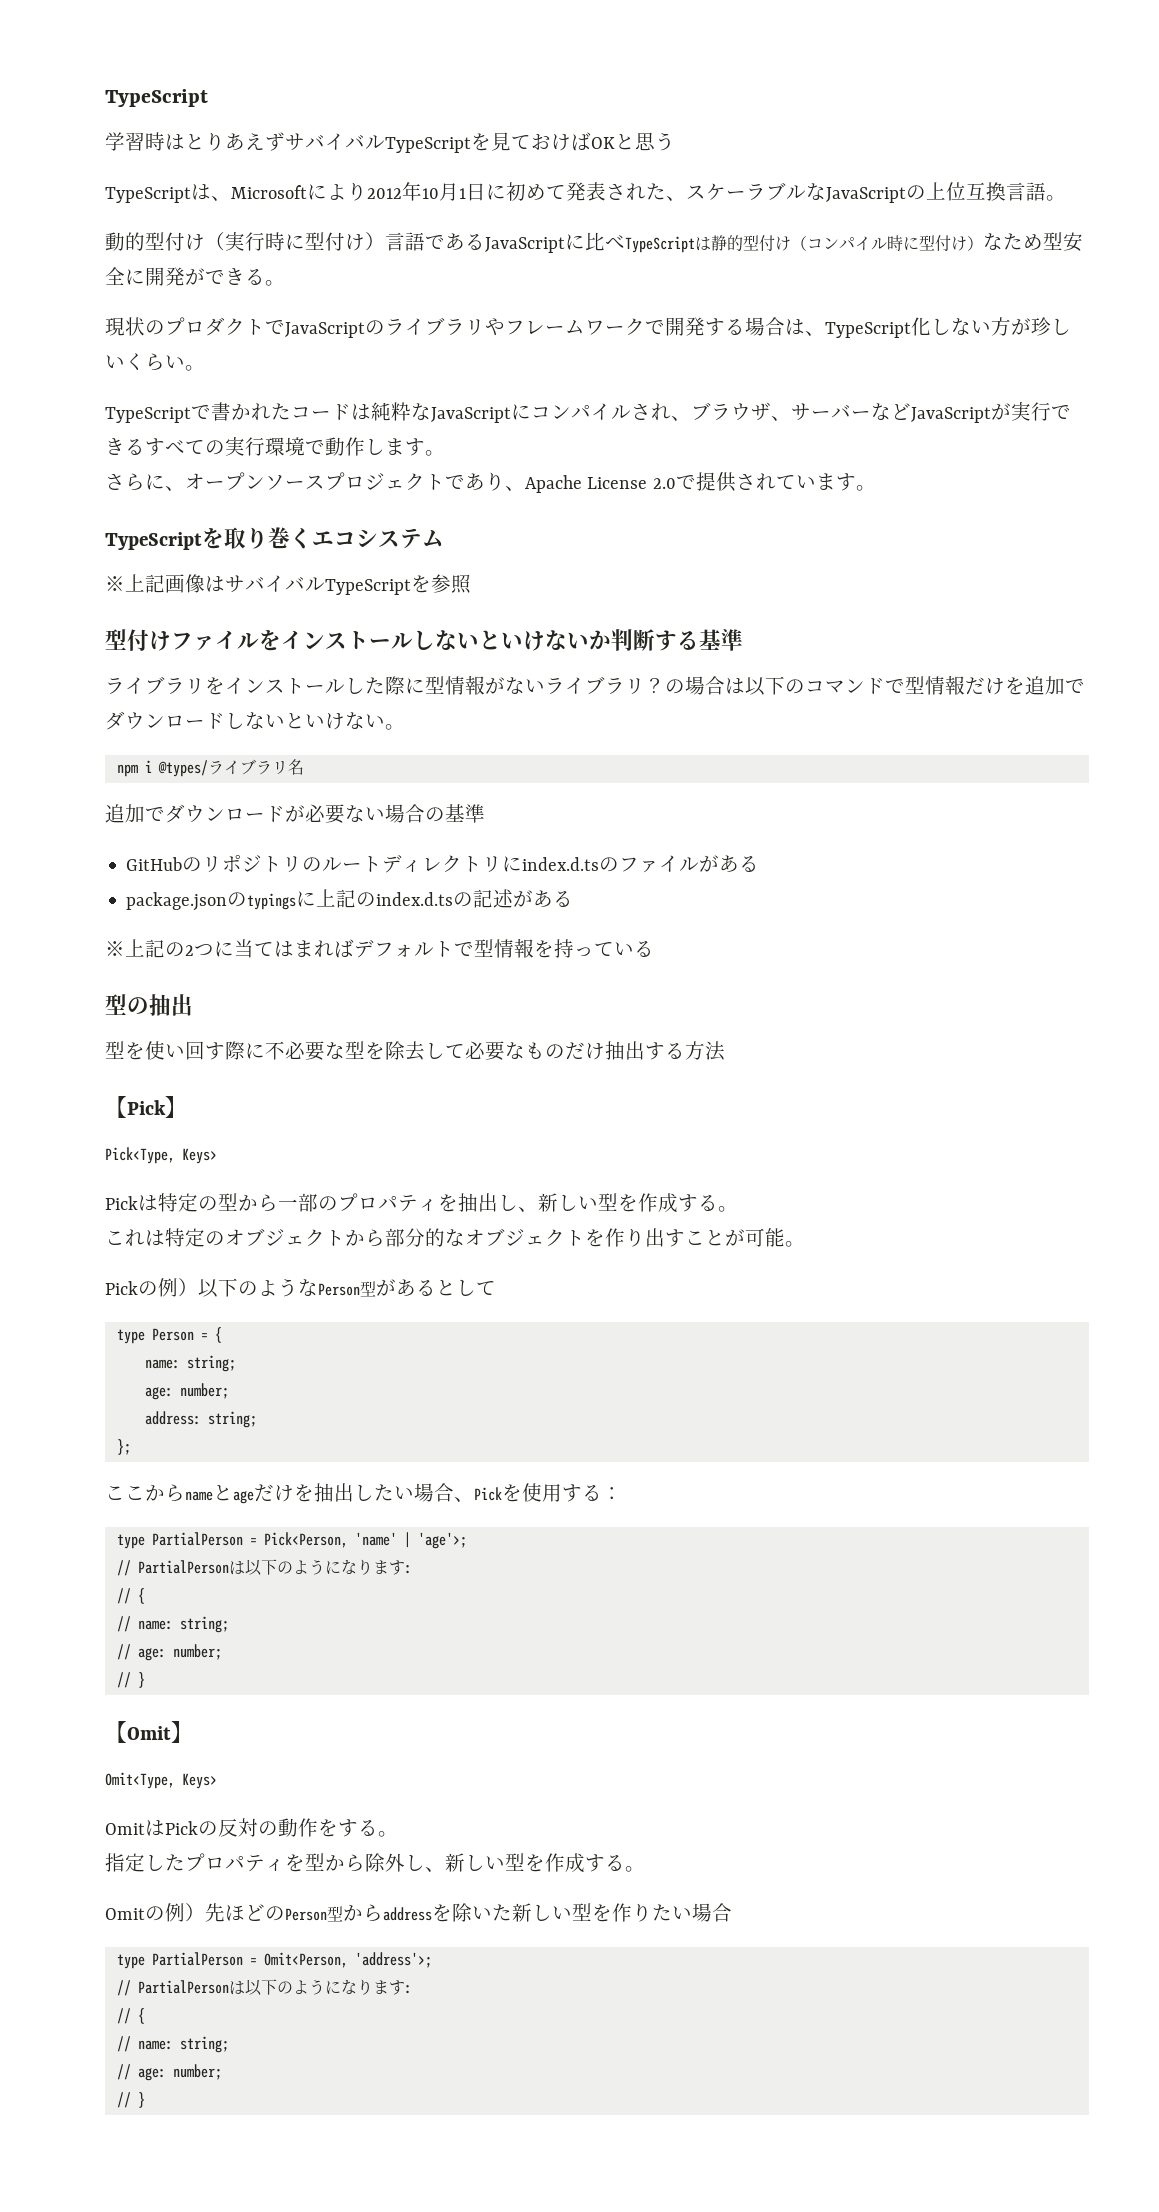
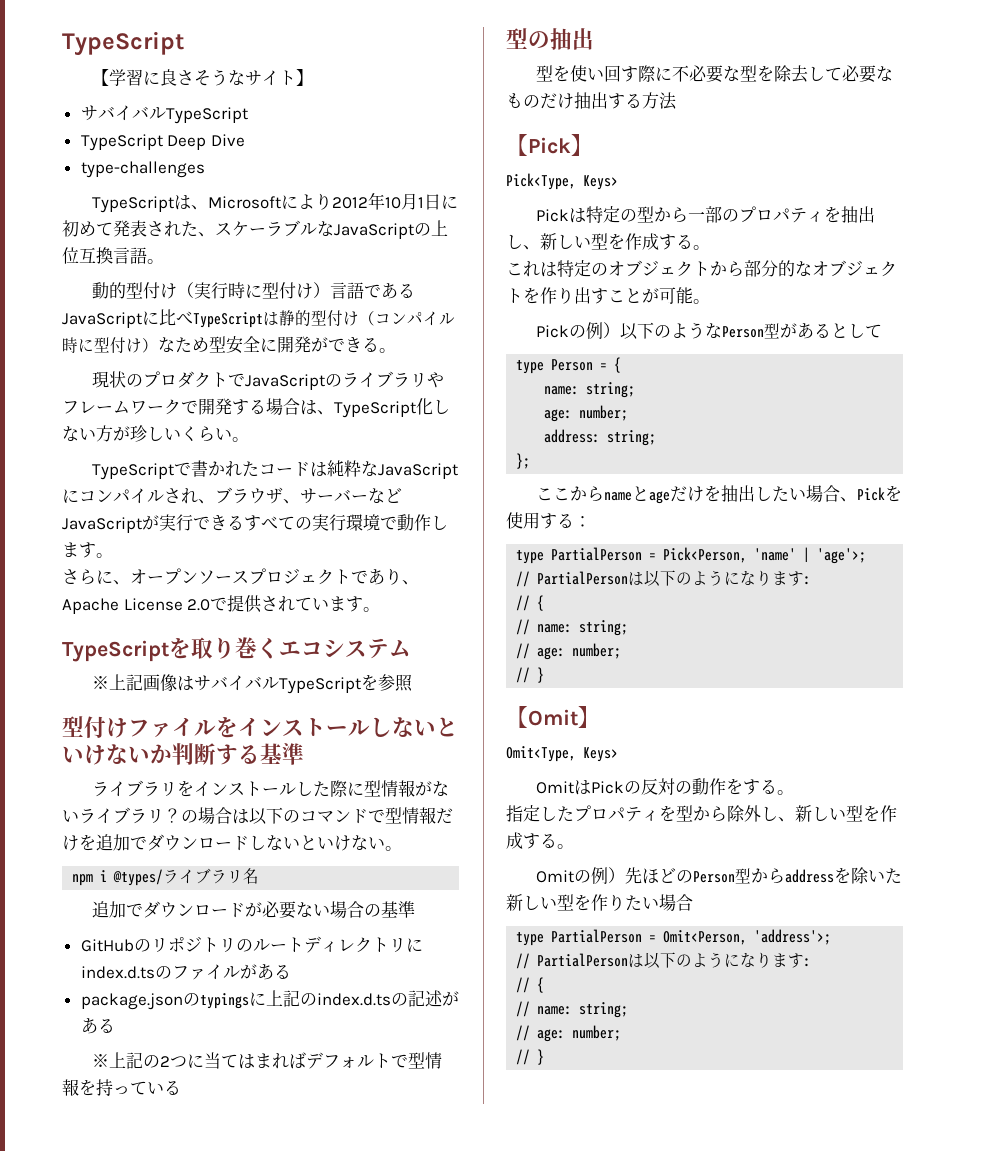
[105,89,208,107] [105,132,675,153] TypeScript // 学習時はとりあえずサバイバルTypeScriptを見ておけばOKと思う -> [62,31,184,56] [92,69,314,86] [80,105,248,124] [80,134,245,151] [80,161,205,178] TypeScript // 【学習に良さそうなサイト】 // サバイバルTypeScript // TypeScript Deep Dive // type-challenges

